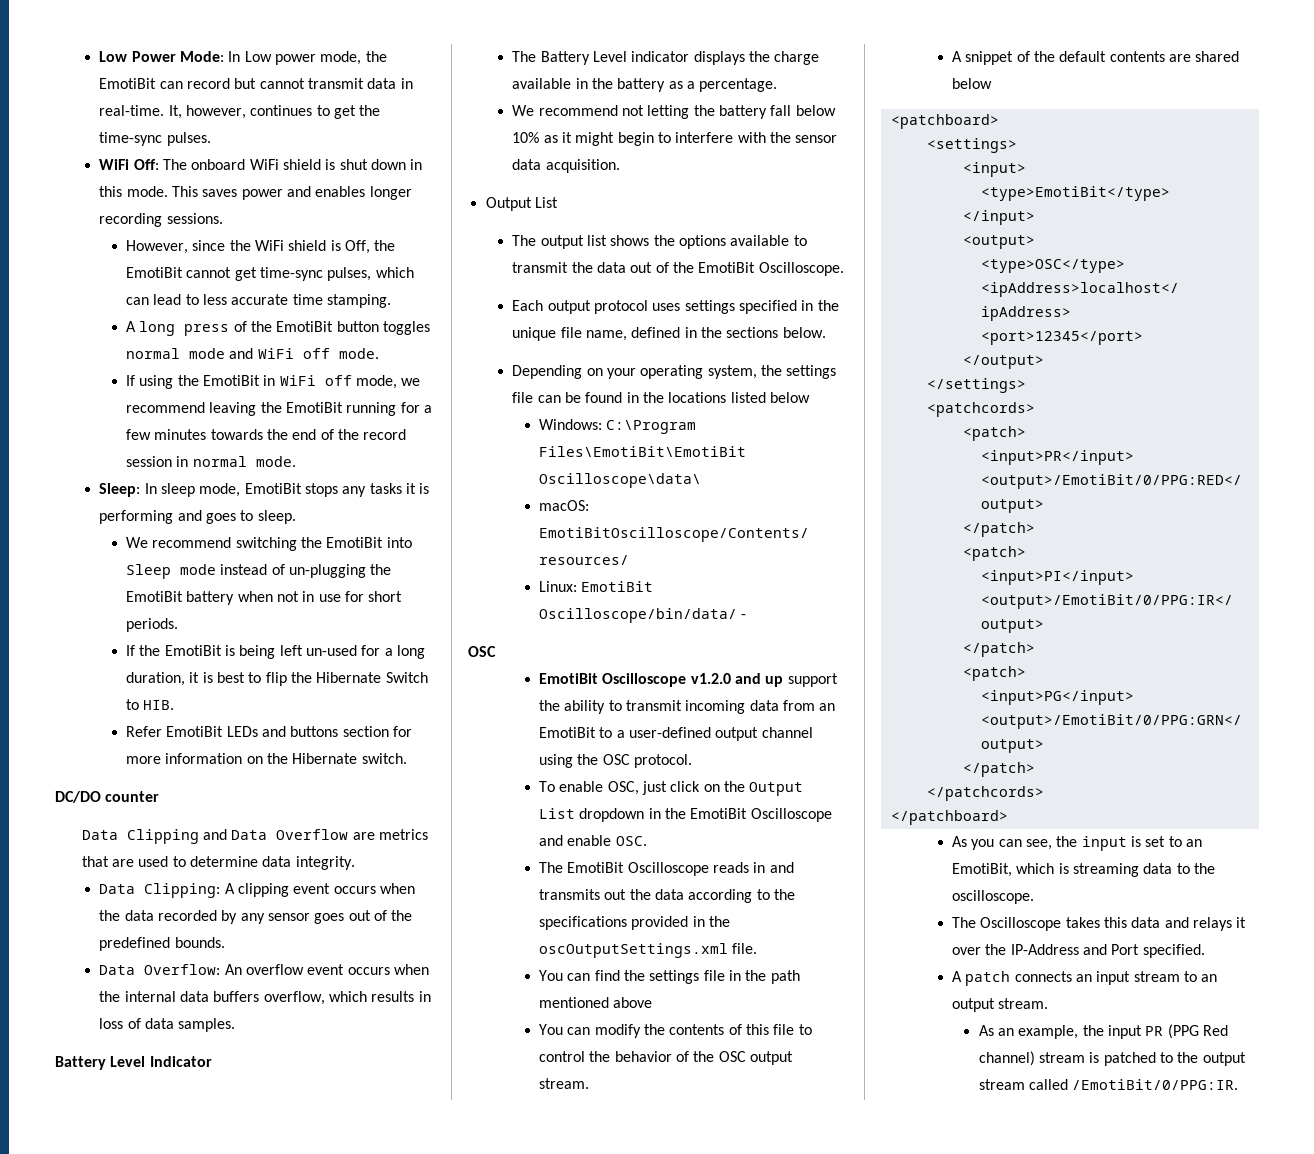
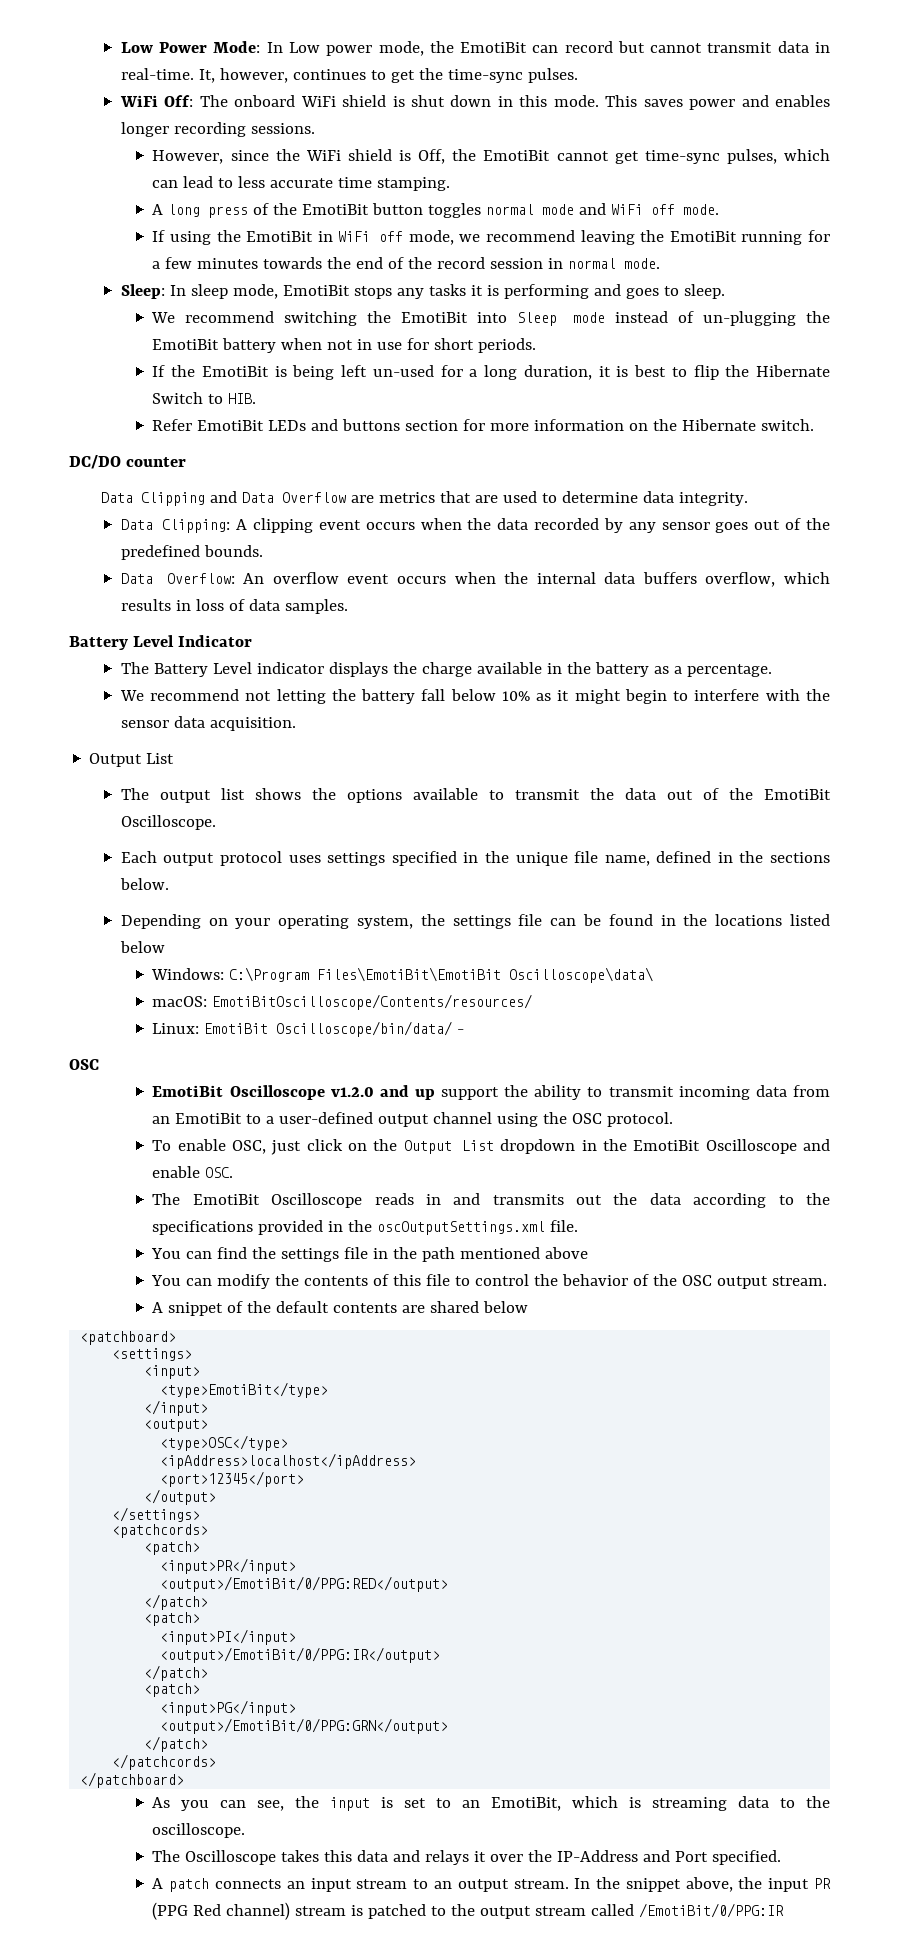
[978,1025,1079,1039] // As an example, -> [574,1877,733,1892] In the snippet above,
[1072,1079,1239,1090] /EmotiBit/0/PPG:IR. -> [639,1903,785,1918] /EmotiBit/0/PPG:IR

